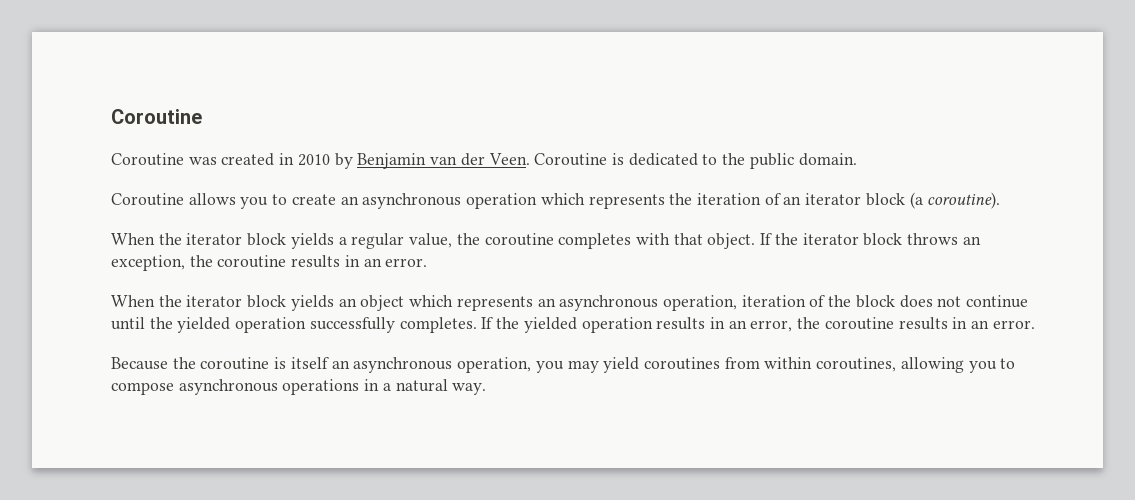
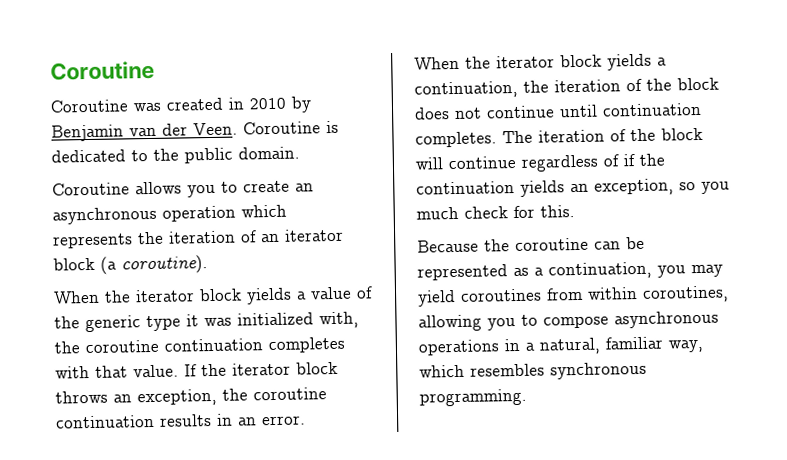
[351,233,554,249] regular value, the coroutine -> [310,286,373,300] [54,311,359,333] [54,338,263,354] value of the generic type it was initialized with, the coroutine continuation
[707,233,756,249] object. -> [133,364,179,378] value.
(287, 261) none -> [56,414,155,429] continuation
[338,295,737,311] an object which represents an asynchronous operation, -> [657,57,667,66] [414,80,549,99] a continuation, the
[149,317,1035,333] [111,357,532,373] the yielded operation successfully completes. If the yielded operation results in an error, the coroutine results in an error. // Because the coroutine is itself an asynchronous operation, -> [602,102,702,117] [415,127,703,148] [415,153,665,172] [416,178,730,197] [416,205,575,220] [417,236,645,253] [417,261,652,281] continuation completes. The iteration of the block will continue regardless of if the continuation yields an exception, so you much check for this. // Because the coroutine can be represented as a continuation,
[395,379,487,395] natural way. -> [539,336,704,355] [419,361,647,380] [419,388,527,407] natural, familiar way, which resembles synchronous programming.

